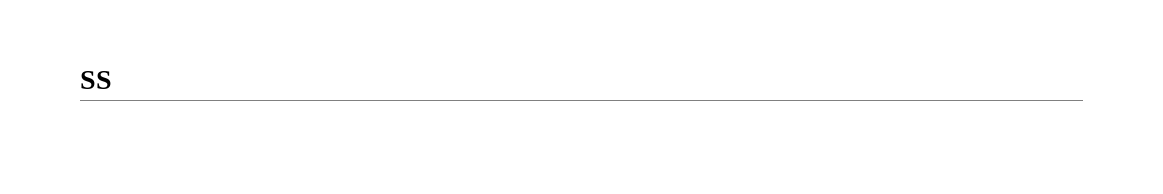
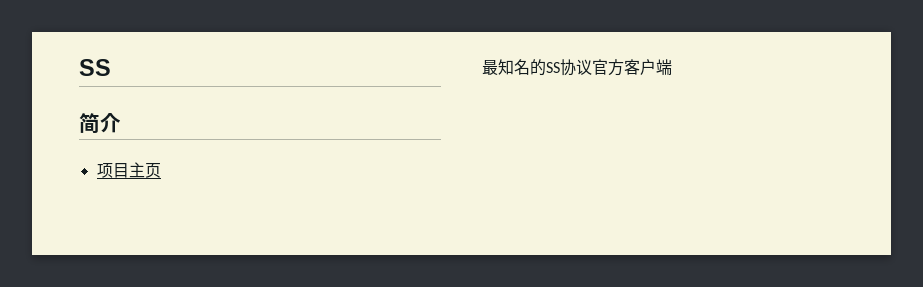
[80,71,112,89] SS -> [79,59,111,76] [79,113,121,134] [96,162,161,178] [482,59,672,76] SS // 简介 // 项目主页 // 最知名的SS协议官方客户端

